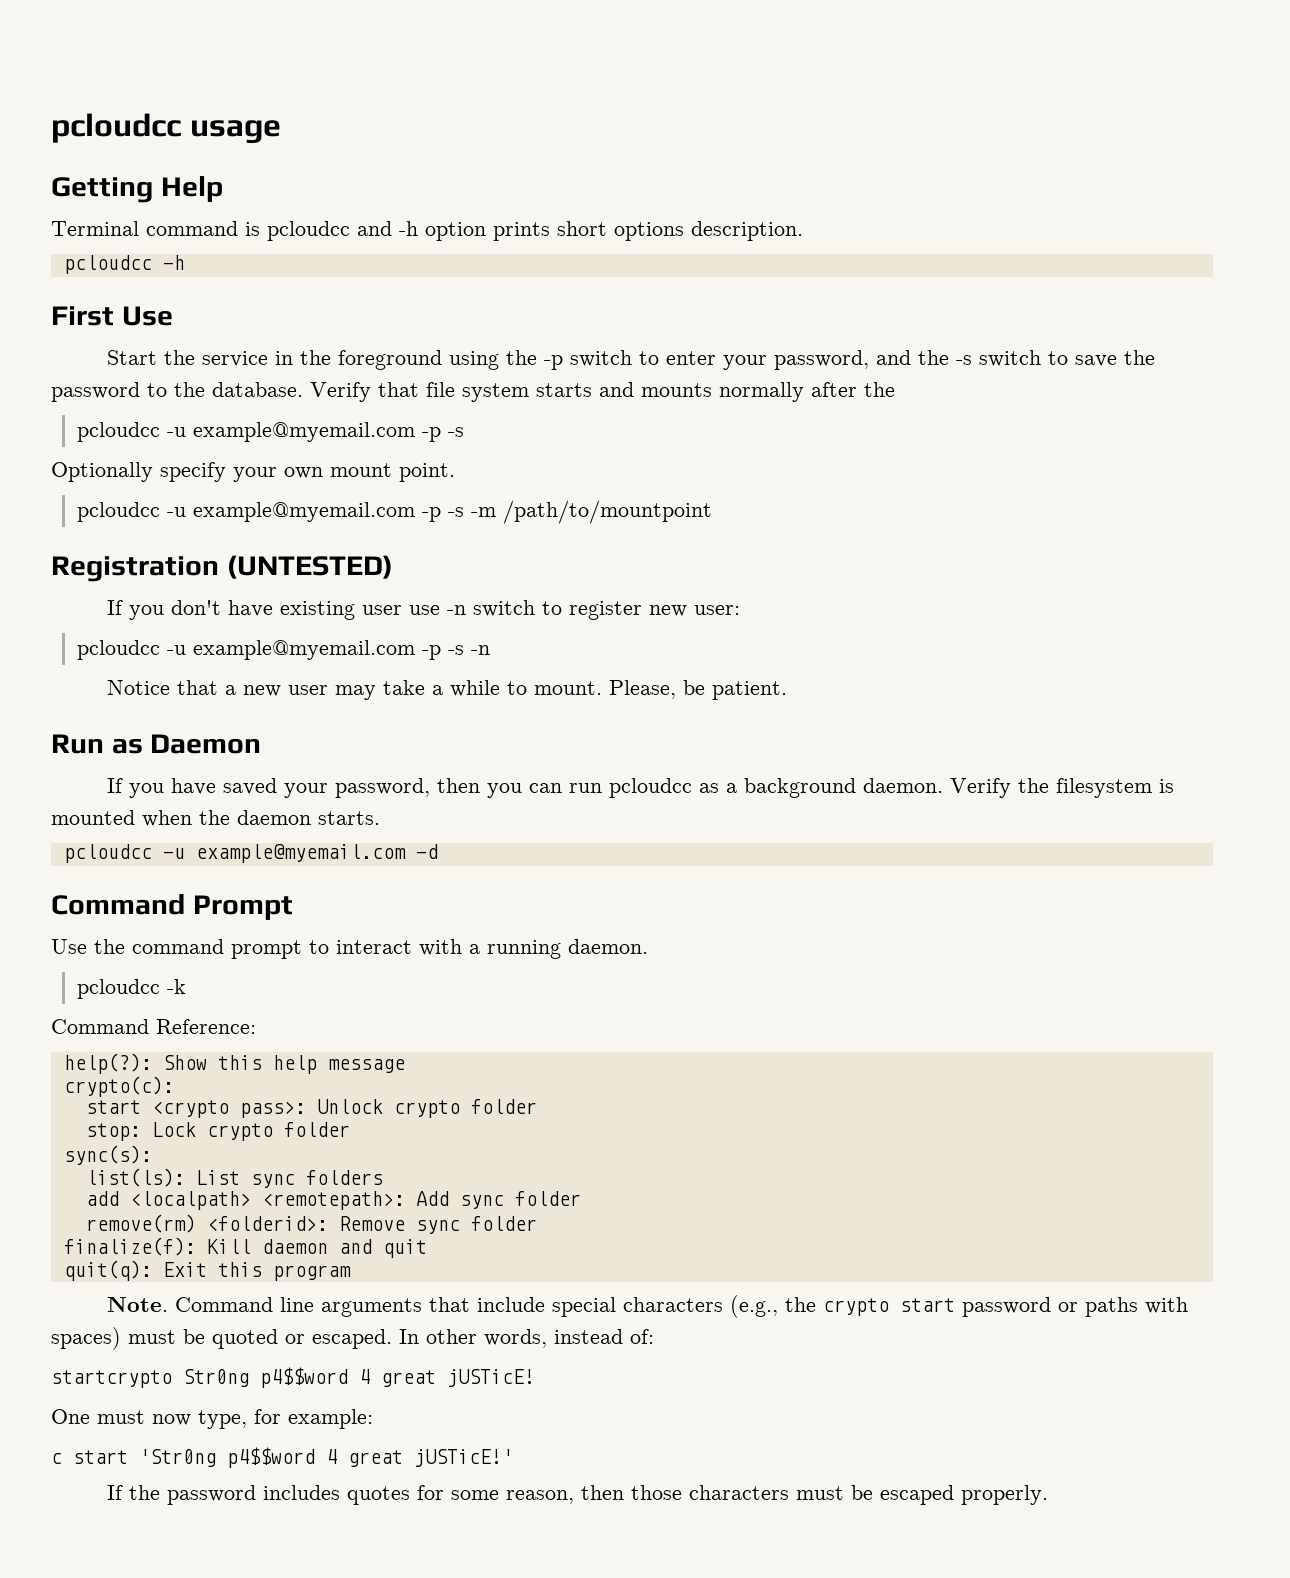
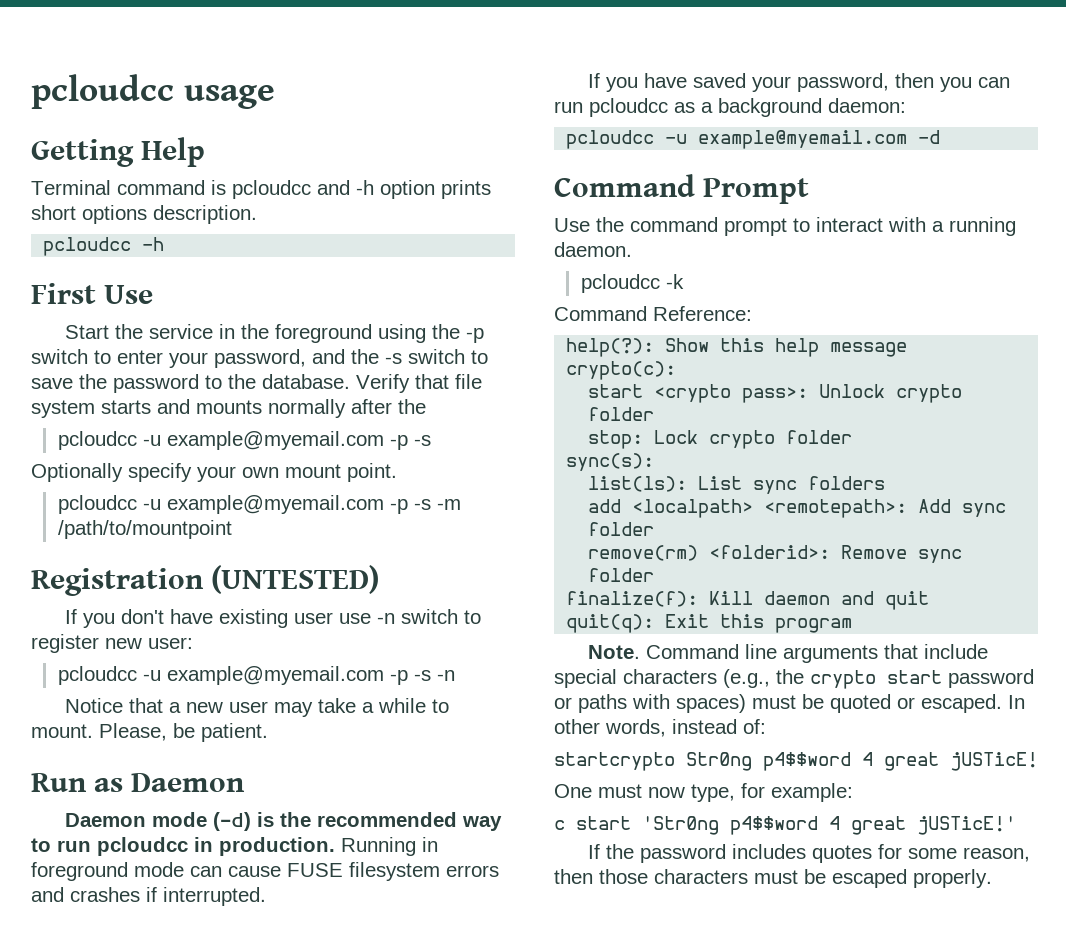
(262, 744) none -> [65,812,503,831] [31,837,438,856] [31,862,499,881] [31,887,266,906] // Daemon mode (-d) is the recommended way to run pcloudcc in production. Running in foreground mode can cause FUSE filesystem errors and crashes if interrupted.
[862,778,1174,798] [51,810,380,827] daemon. Verify the filesystem is mounted when the daemon starts. -> [828,98,906,113] daemon:

